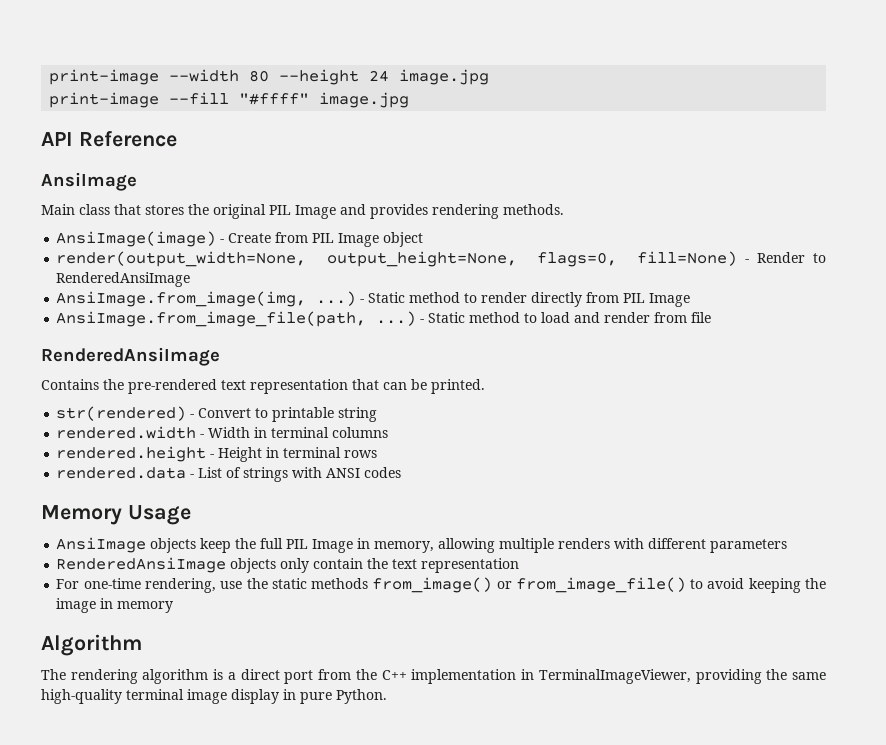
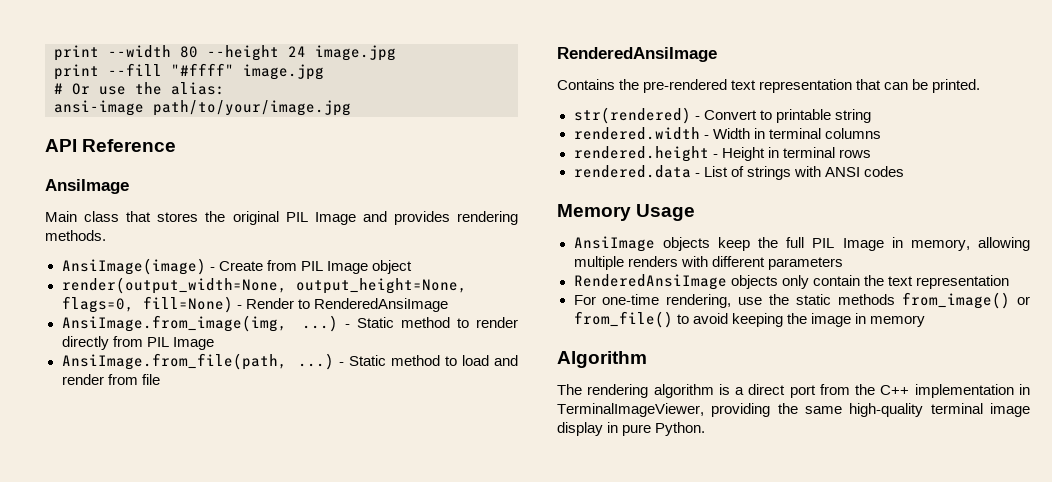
[49,69,160,85] print-image -> [54,45,99,61] print
[49,92,160,108] print-image -> [54,64,99,80] print
(410, 100) none -> [54,82,225,95] [54,100,351,116] // # Or use the alias: // ansi-image path/to/your/image.jpg
[56,311,367,327] AnsiImage.from_image_file(path, -> [61,353,287,370] AnsiImage.from_file(path,
[515,577,686,593] from_image_file() -> [573,311,673,328] from_file()

